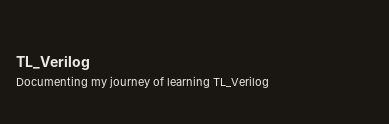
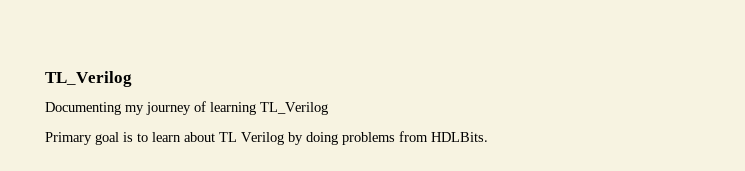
(269, 82) none -> [45,131,488,145] // Primary goal is to learn about TL Verilog by doing problems from HDLBits.

